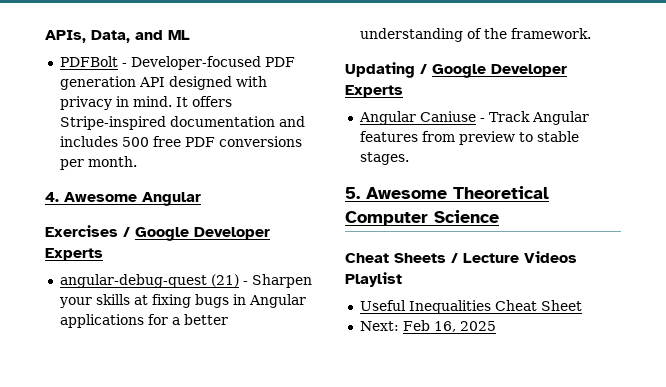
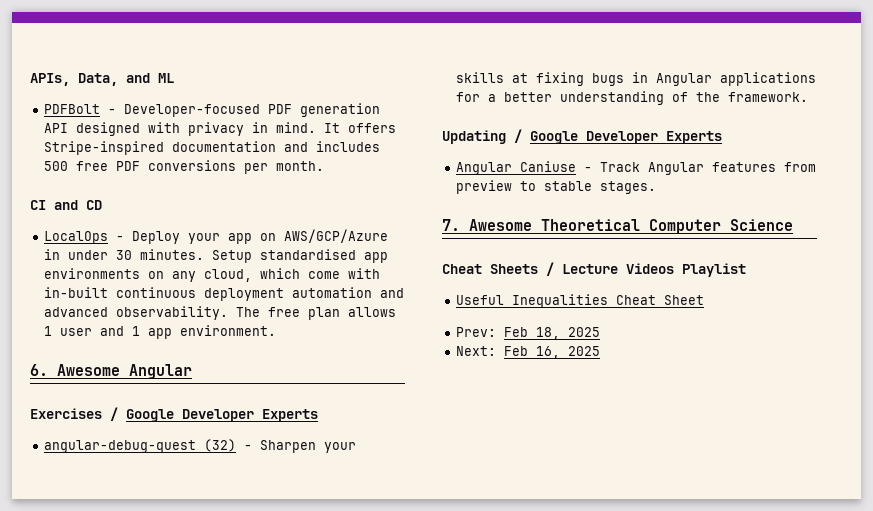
[45,192,59,202] 4. -> [30,200,102,210] [44,229,389,244] [44,249,389,263] [44,268,381,282] [44,287,405,301] [44,306,397,320] [44,325,277,339] [30,364,48,376] CI and CD // LocalOps - Deploy your app on AWS/GCP/Azure in under 30 minutes. Setup standardised app environments on any cloud, which come with in-built continuous deployment automation and advanced observability. The free plan allows 1 user and 1 app environment. // 6.
[210,274,239,287] (21) -> [204,439,237,452] (32)
[345,187,360,199] 5. -> [442,219,460,231] 7.
(582, 305) none -> [456,327,601,340] // Prev: Feb 18, 2025

